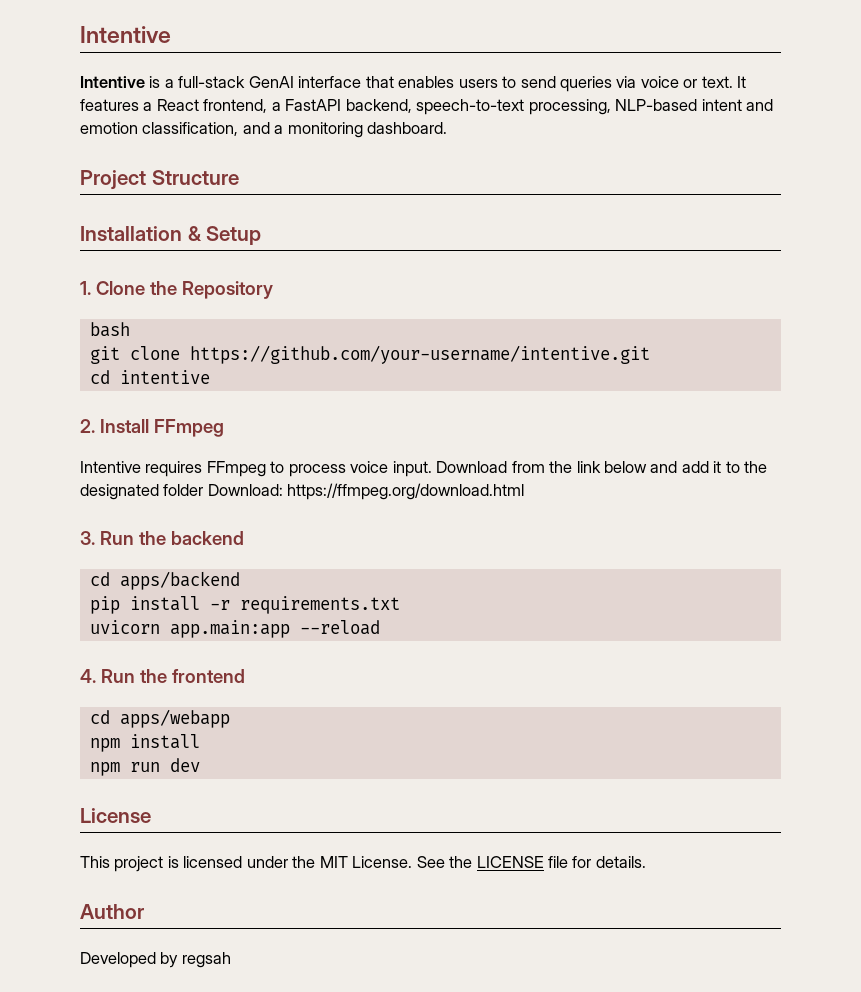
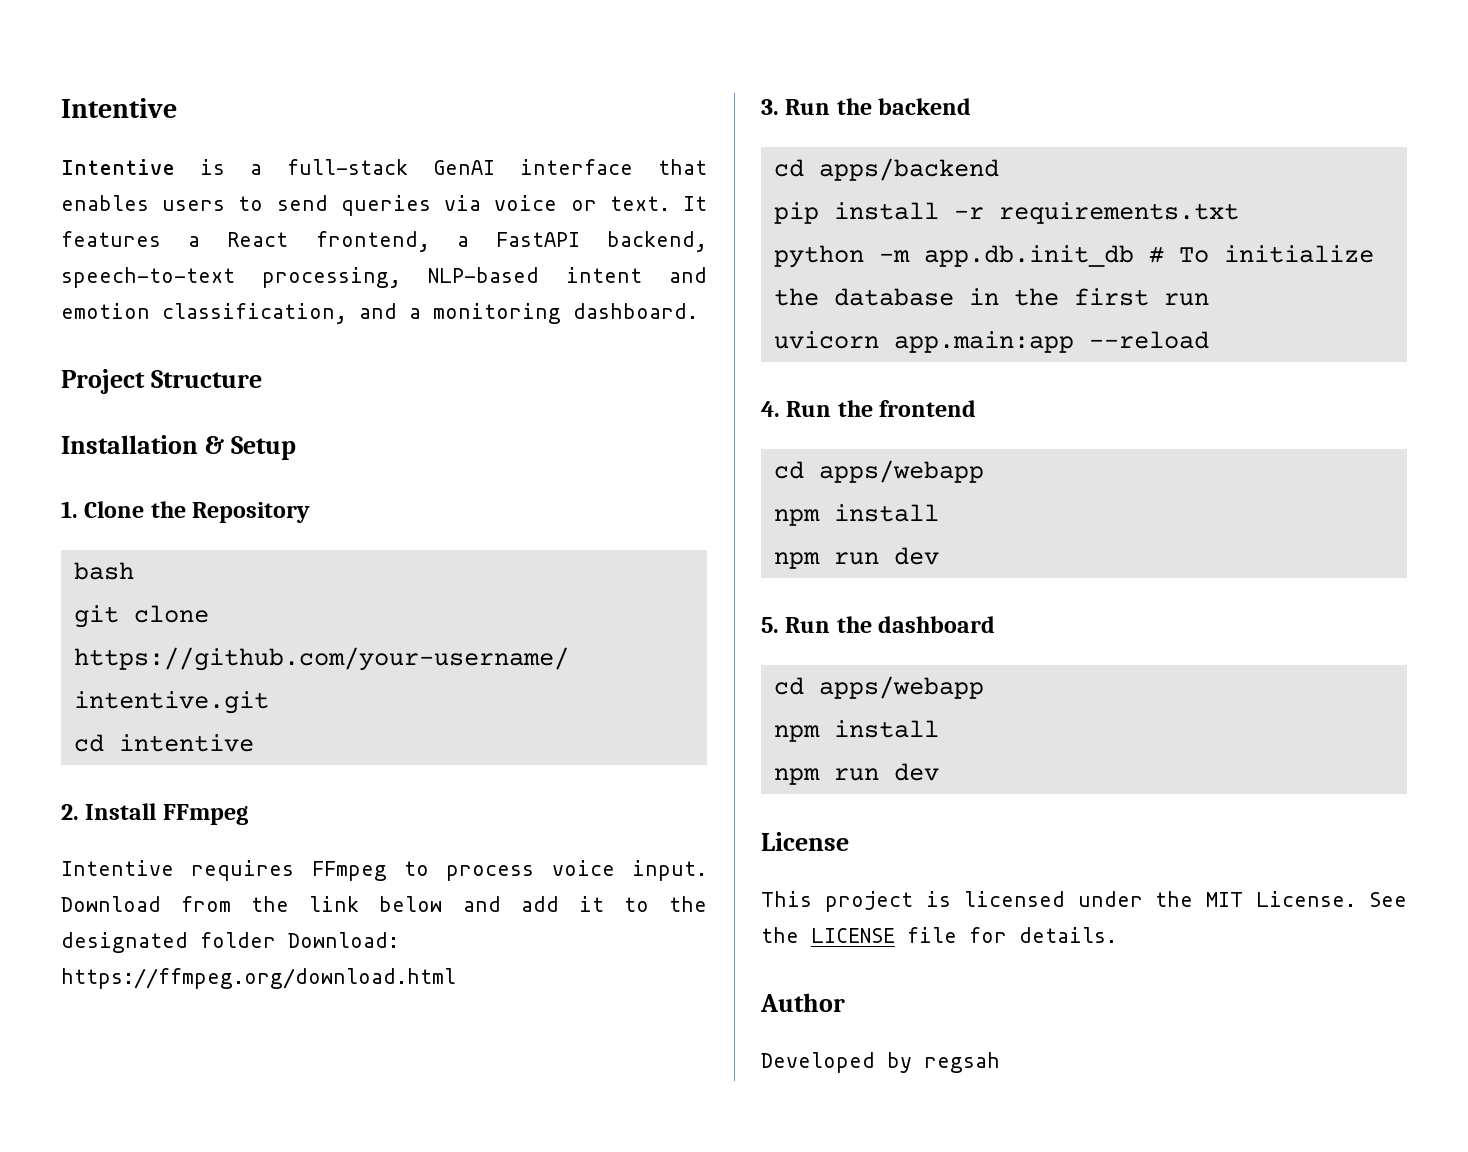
(400, 605) none -> [773,245,1374,268] [773,288,1209,306] // python -m app.db.init_db # To initialize the database in the first run
(200, 765) none -> [761,616,996,633] [773,676,984,699] [773,720,939,742] [773,763,939,785] // 5. Run the dashboard // cd apps/webapp // npm install // npm run dev

